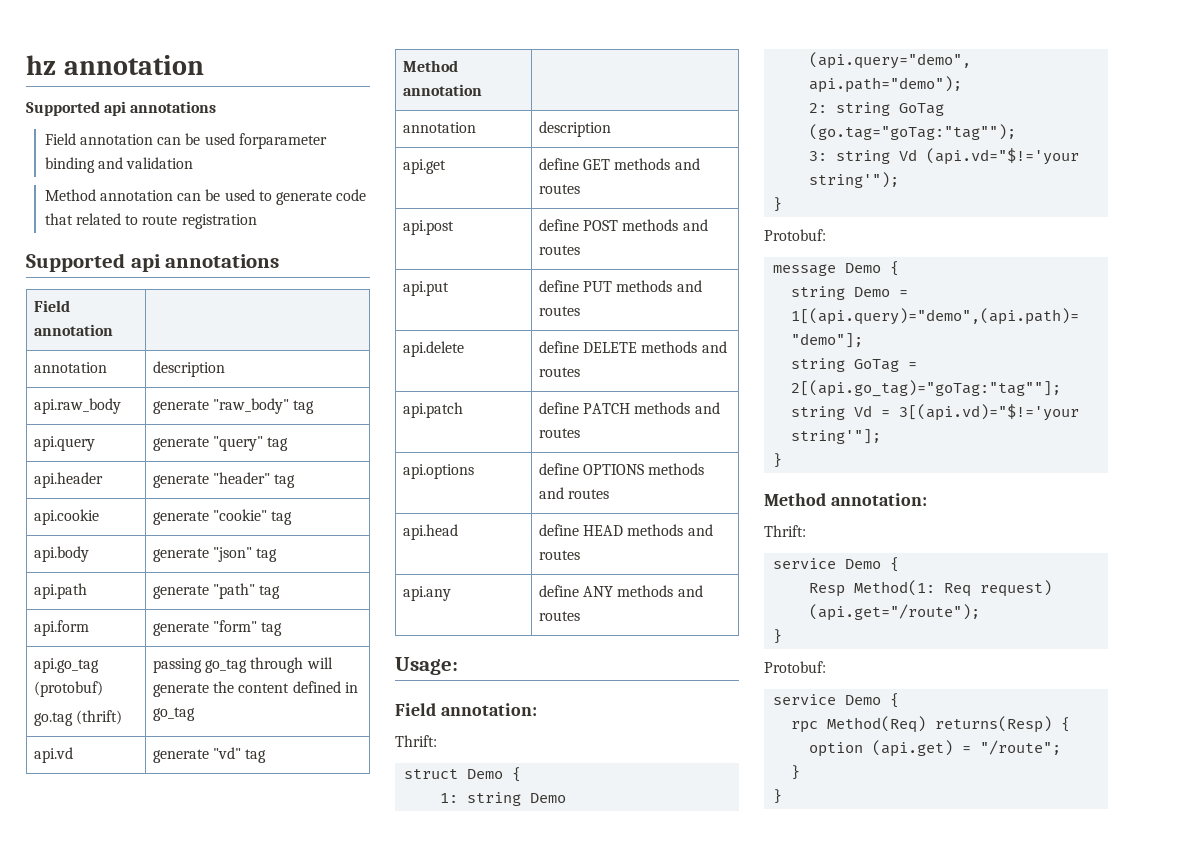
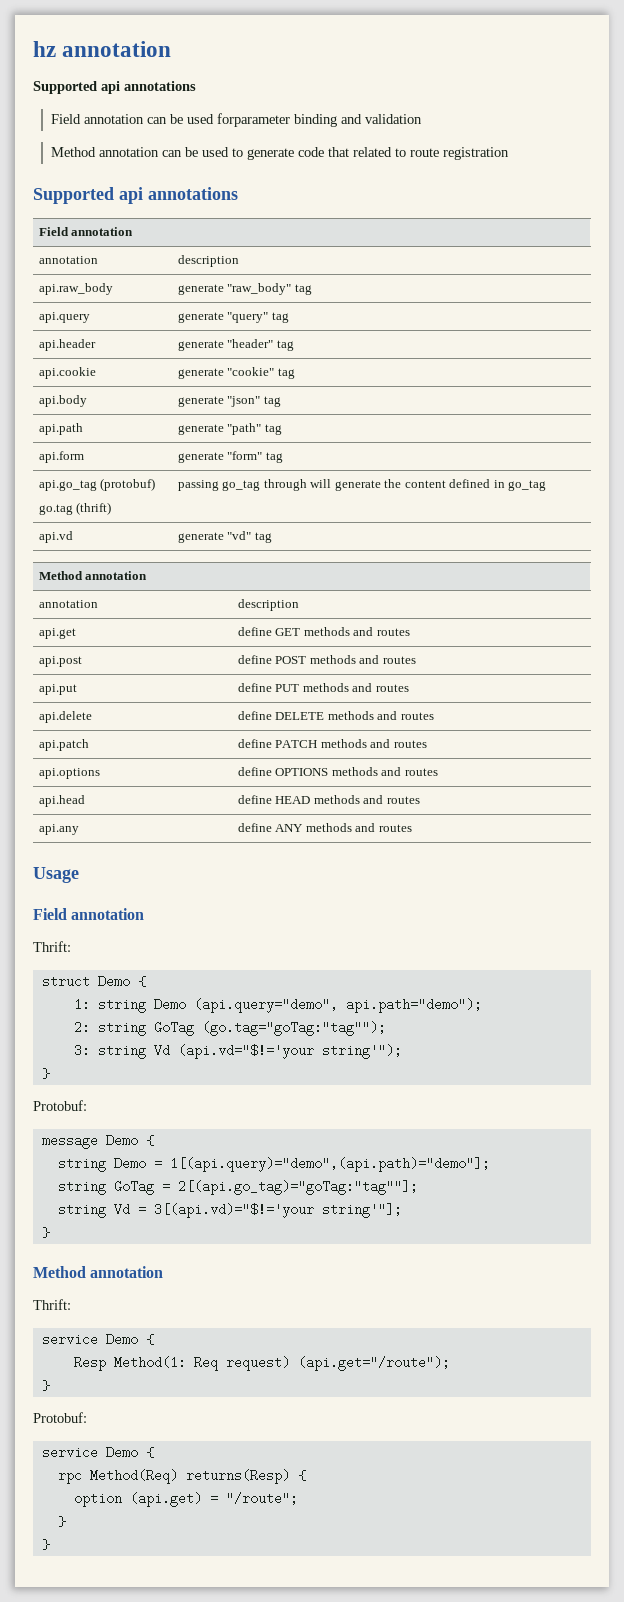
[395,657,458,675] [395,703,537,716] Usage: // Field annotation: -> [33,867,79,883] [33,908,145,920] Usage // Field annotation
[830,493,927,506] annotation: -> [90,1266,164,1278] annotation

